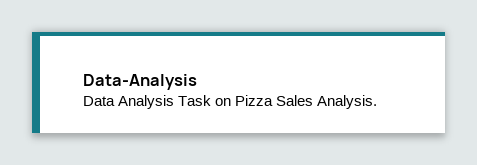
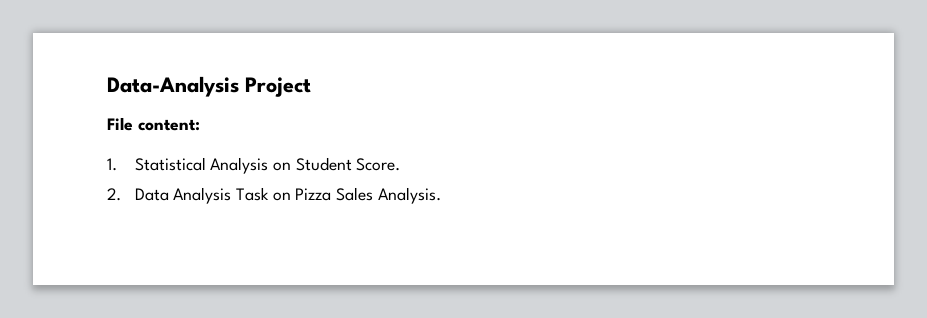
(197, 82) // -> [245,77,311,97] [107,117,200,131] [107,157,401,174] [107,188,121,201] Project // File content: // 1. Statistical Analysis on Student Score. // 2.

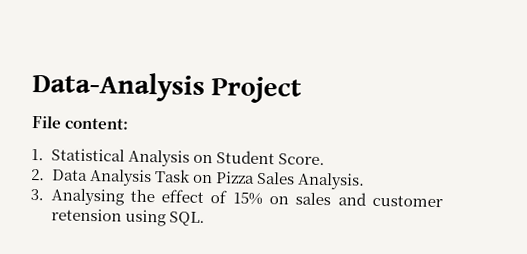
(441, 195) none -> [30,188,443,208] [50,208,205,227] // 3. Analysing the effect of 15% on sales and customer retension using SQL.

